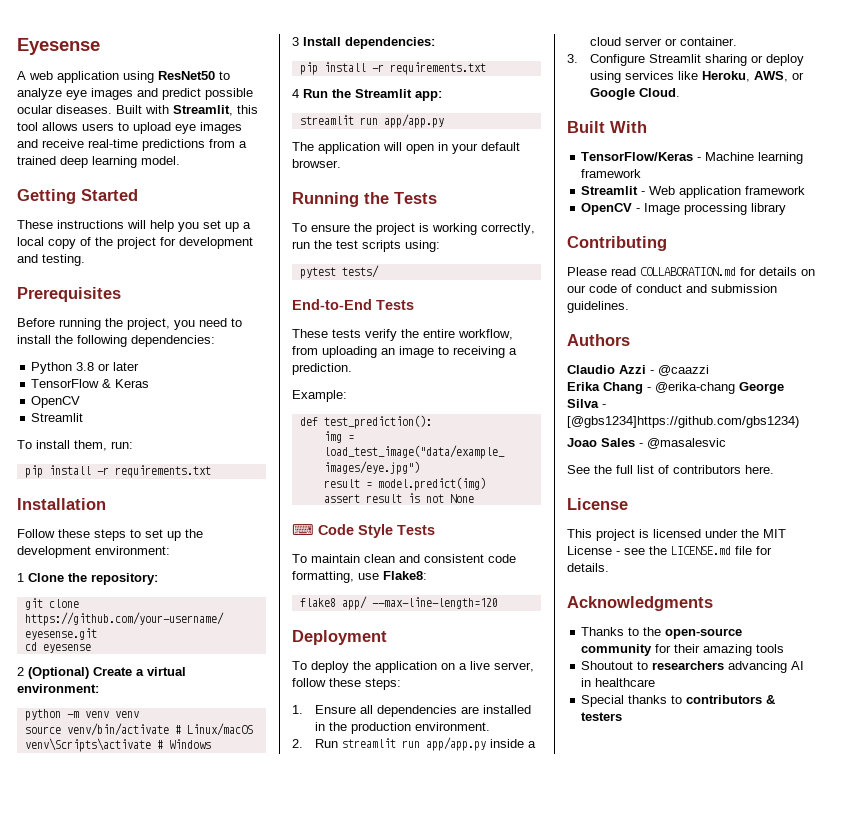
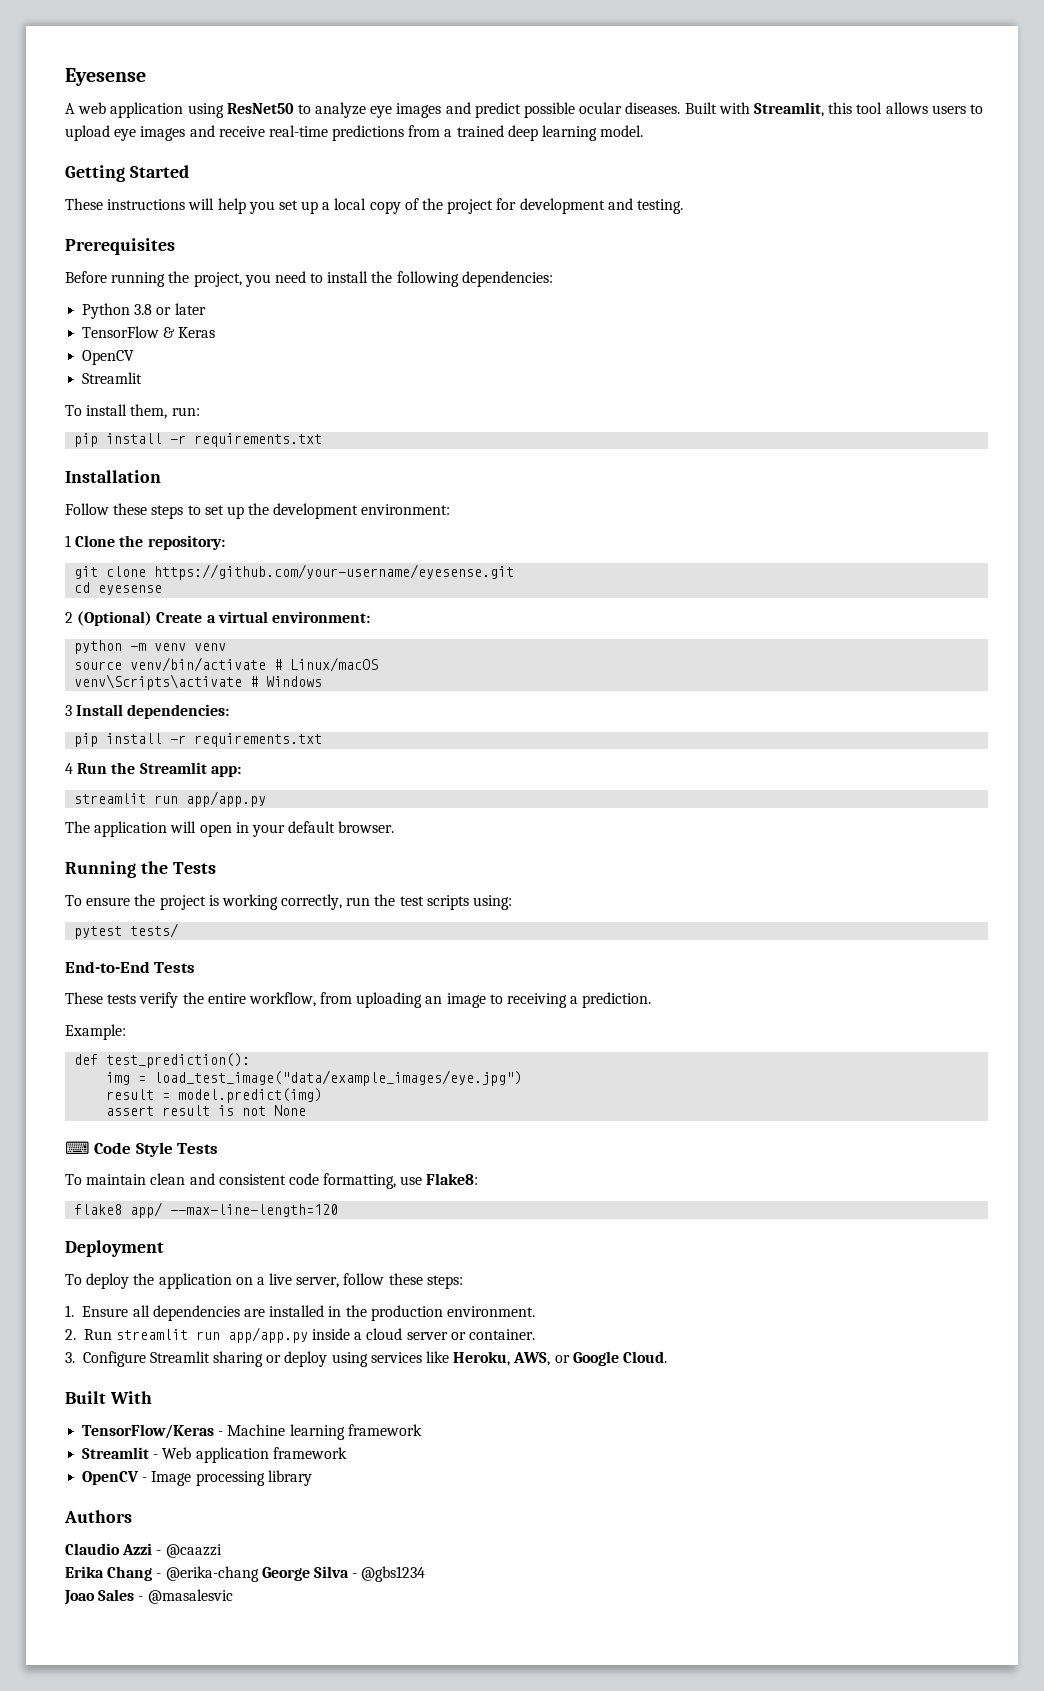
[567,236,667,251] [567,267,815,276] [567,284,777,293] [567,301,629,313] // Contributing // Please read COLLABORATION.md for details on our code of conduct and submission guidelines. -> (312, 1478) none
[567,416,799,428] [@gbs1234]https://github.com/gbs1234) -> [361,1566,426,1582] @gbs1234
[567,465,774,474] [567,498,628,510] [567,529,786,541] [567,546,772,555] [567,563,609,572] [567,596,713,611] [581,627,743,639] [581,644,785,656] [581,661,805,673] [581,678,656,687] [581,695,776,707] [581,712,623,721] // See the full list of contributors here. // License // This project is licensed under the MIT License - see the LICENSE.md file for details. // Acknowledgments // Thanks to the open-source community for their amazing tools // Shoutout to researchers advancing AI in healthcare // Special thanks to contributors & testers -> (233, 1596) none

